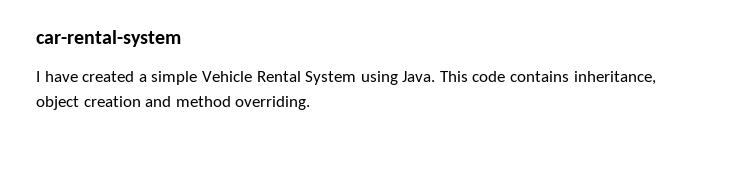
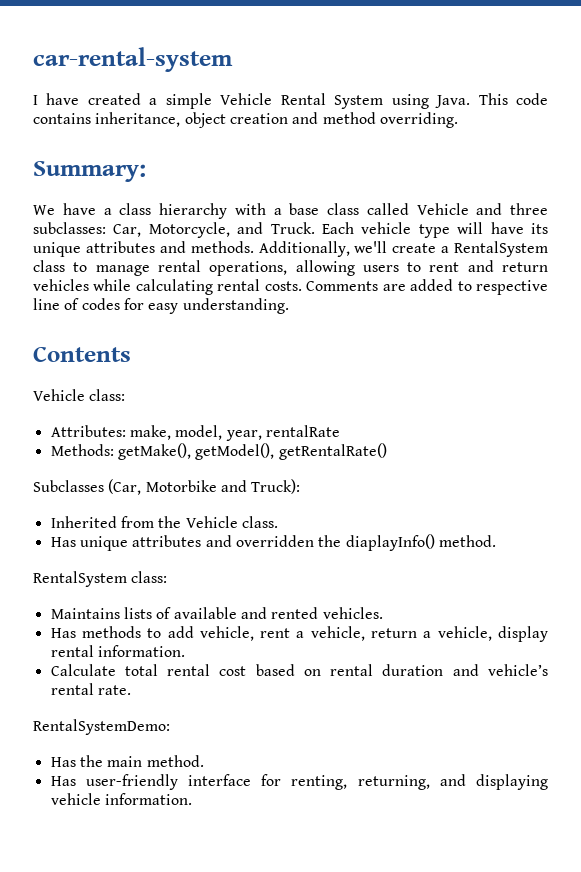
(311, 103) none -> [33,161,146,182] [33,203,548,219] [33,222,548,238] [33,241,548,257] [33,260,548,276] [33,279,549,295] [33,298,289,314] [33,346,131,362] [33,389,126,401] [50,425,340,441] [50,443,387,460] [33,479,301,495] [50,516,278,528] [50,534,496,551] [33,571,168,587] [50,607,383,619] [50,626,548,642] [50,645,185,657] [50,664,548,676] [50,683,131,695] [33,719,170,735] [50,755,204,767] [50,774,548,790] [50,793,192,805] // Summary: // We have a class hierarchy with a base class called Vehicle and three subclasses: Car, Motorcycle, and Truck. Each vehicle type will have its unique attributes and methods. Additionally, we'll create a RentalSystem class to manage rental operations, allowing users to rent and return vehicles while calculating rental costs. Comments are added to respective line of codes for easy understanding. // Contents // Vehicle class: // Attributes: make, model, year, rentalRate // Methods: getMake(), getModel(), getRentalRate() // Subclasses (Car, Motorbike and Truck): // Inherited from the Vehicle class. // Has unique attributes and overridden the diaplayInfo() method. // RentalSystem class: // Maintains lists of available and rented vehicles. // Has methods to add vehicle, rent a vehicle, return a vehicle, display rental information. // Calculate total rental cost based on rental duration and vehicle’s rental rate. // RentalSystemDemo: // Has the main method. // Has user-friendly interface for renting, returning, and displaying vehicle information.

